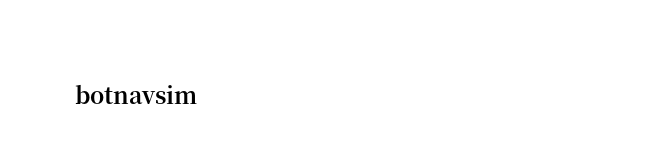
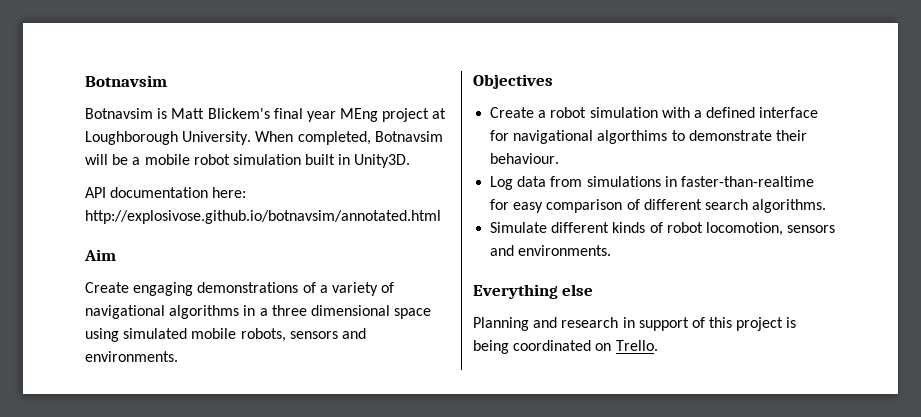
[75,84,197,104] botnavsim -> [85,75,167,87] [85,108,447,122] [85,131,443,145] [85,154,411,168] [85,187,247,198] [85,210,441,224] [84,249,116,261] [85,282,395,296] [85,305,432,319] [85,328,366,342] [85,351,178,362] [473,74,553,89] [490,107,819,118] [490,130,807,144] [490,153,560,164] [490,176,814,190] [490,199,827,213] [490,222,836,236] [490,245,612,256] [473,284,594,299] [473,317,797,331] [473,340,658,354] Botnavsim // Botnavsim is Matt Blickem's final year MEng project at Loughborough University. When completed, Botnavsim will be a mobile robot simulation built in Unity3D. // API documentation here: http://explosivose.github.io/botnavsim/annotated.html // Aim // Create engaging demonstrations of a variety of navigational algorithms in a three dimensional space using simulated mobile robots, sensors and environments. // Objectives // Create a robot simulation with a defined interface for navigational algorthims to demonstrate their behaviour. // Log data from simulations in faster-than-realtime for easy comparison of different search algorithms. // Simulate different kinds of robot locomotion, sensors and environments. // Everything else // Planning and research in support of this project is being coordinated on Trello.

